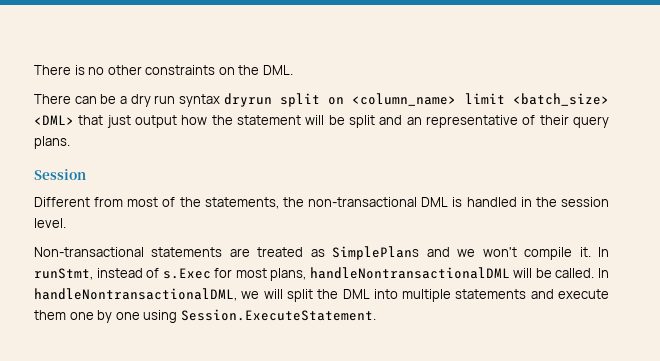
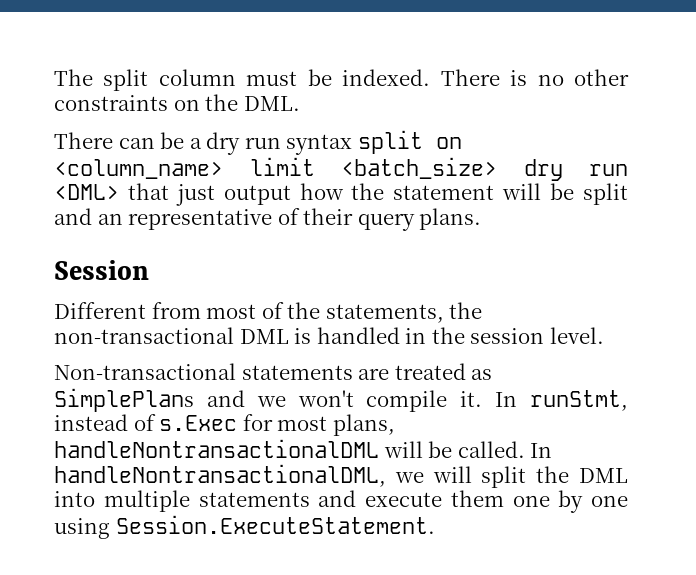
(34, 70) none -> [54,69,431,91] The split column must be indexed.
[223,93,272,107] dryrun -> (353, 144) none
(610, 99) none -> [523,159,628,181] dry run

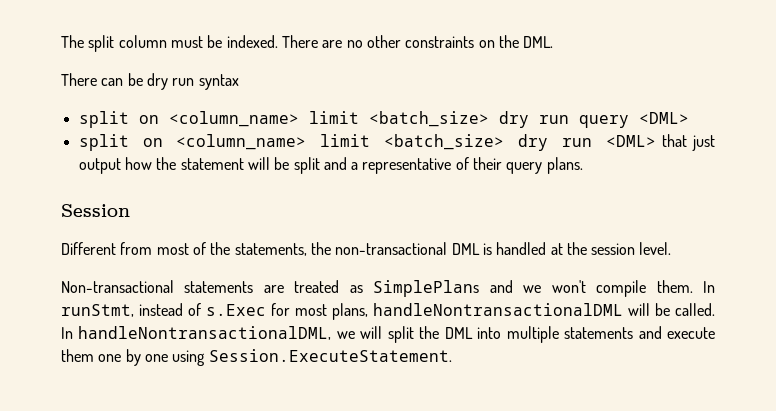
[510,70,528,86] is -> [322,40,343,48] are
[189,138,202,149] a -> (143, 79) none
(353, 144) none -> [78,111,689,128] // split on <column_name> limit <batch_size> dry run query <DML> //
[97,213,123,225] an -> [351,162,359,170] a
[405,328,427,344] in -> [550,243,563,255] at
[460,391,483,407] it. -> [656,280,693,293] them.

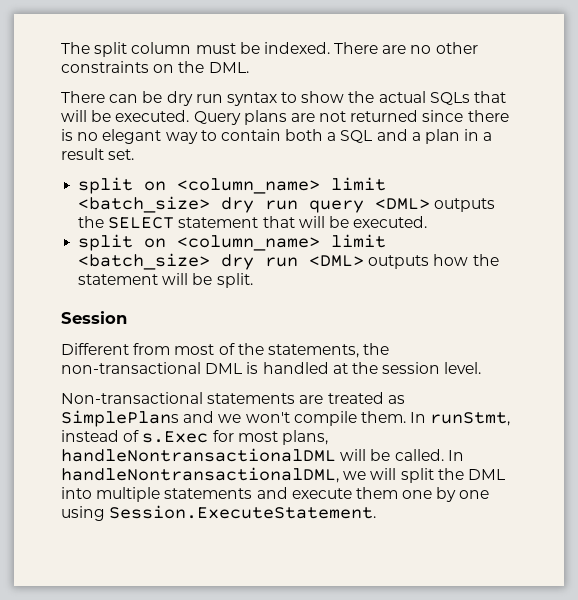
(239, 82) none -> [281,91,507,105] [61,110,509,125] [61,129,493,144] [61,148,135,160] to show the actual SQLs that will be executed. Query plans are not returned since there is no elegant way to contain both a SQL and a plan in a result set.
(689, 118) none -> [434,198,496,212] [78,216,428,229] outputs the SELECT statement that will be executed.
[661,134,715,151] [78,158,121,174] that just output -> [368,255,430,269] outputs
[293,157,583,174] split and a representative of their query plans. -> [216,273,253,288] split.

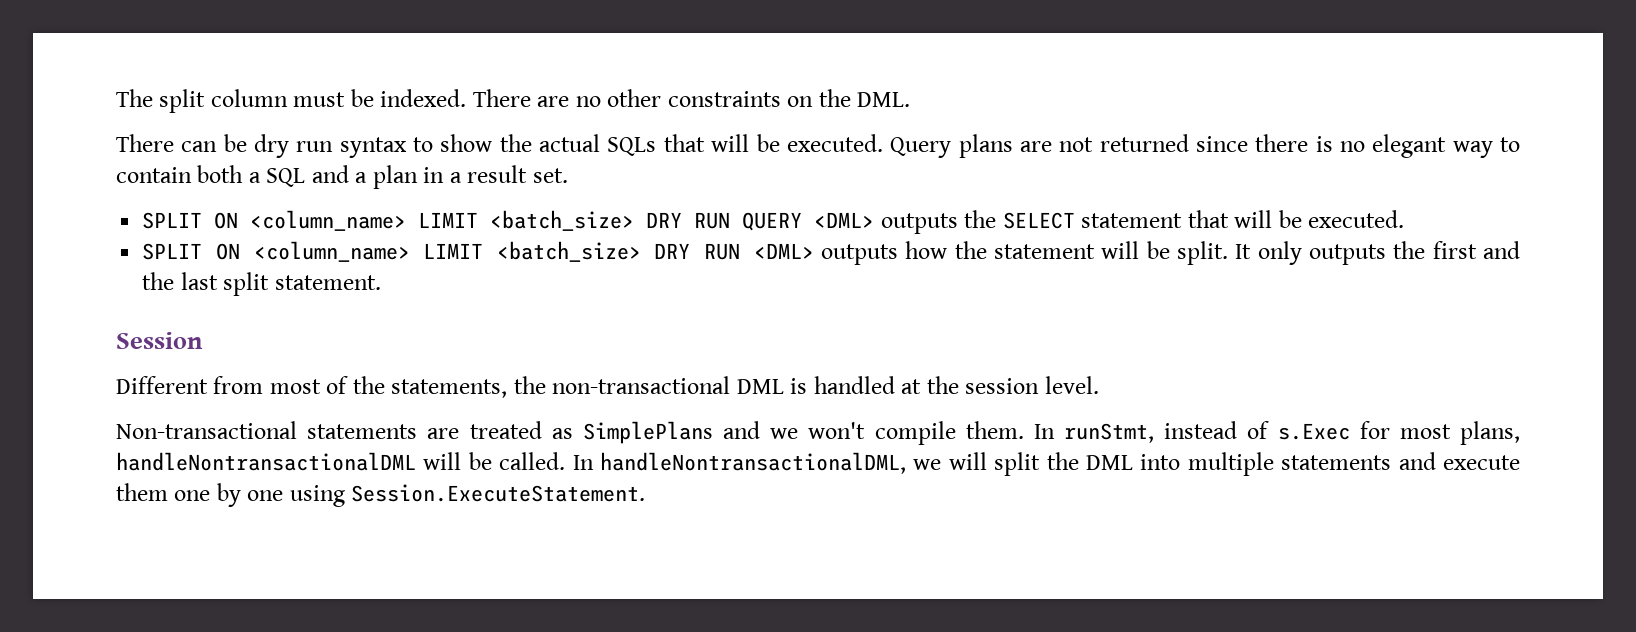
[78,177,387,194] [78,196,365,213] split on <column_name> limit <batch_size> dry run query -> [142,210,803,231] SPLIT ON <column_name> LIMIT <batch_size> DRY RUN QUERY
[78,234,387,251] [78,253,299,270] split on <column_name> limit <batch_size> dry run -> [142,241,740,262] SPLIT ON <column_name> LIMIT <batch_size> DRY RUN
(253, 280) none -> [1235,241,1520,265] [142,272,381,296] It only outputs the first and the last split statement.

